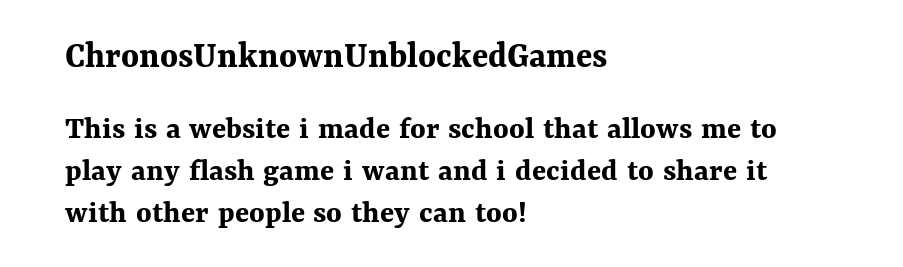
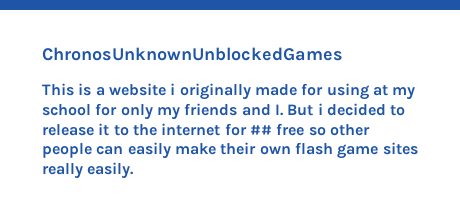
(310, 128) none -> [179,83,251,100] originally
[448,117,777,138] [65,159,768,186] [65,201,527,228] school that allows me to play any flash game i want and i decided to share it with other people so they can too! -> [326,83,416,100] [42,103,406,120] [42,123,370,136] [42,142,418,159] [42,162,135,179] using at my school for only my friends and I. But i decided to release it to the internet for ## free so other people can easily make their own flash game sites really easily.

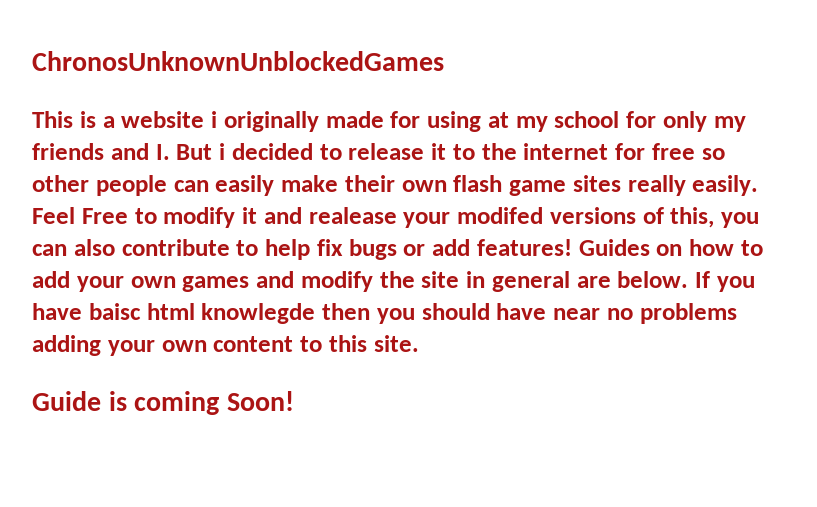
[249,125,272,135] ## -> (645, 151) none
(135, 170) none -> [32,207,759,228] [32,239,763,260] [32,271,755,292] [32,303,737,324] [32,335,419,356] [32,391,294,415] Feel Free to modify it and realease your modifed versions of this, you can also contribute to help fix bugs or add features! Guides on how to add your own games and modify the site in general are below. If you have baisc html knowlegde then you should have near no problems adding your own content to this site. // Guide is coming Soon!

